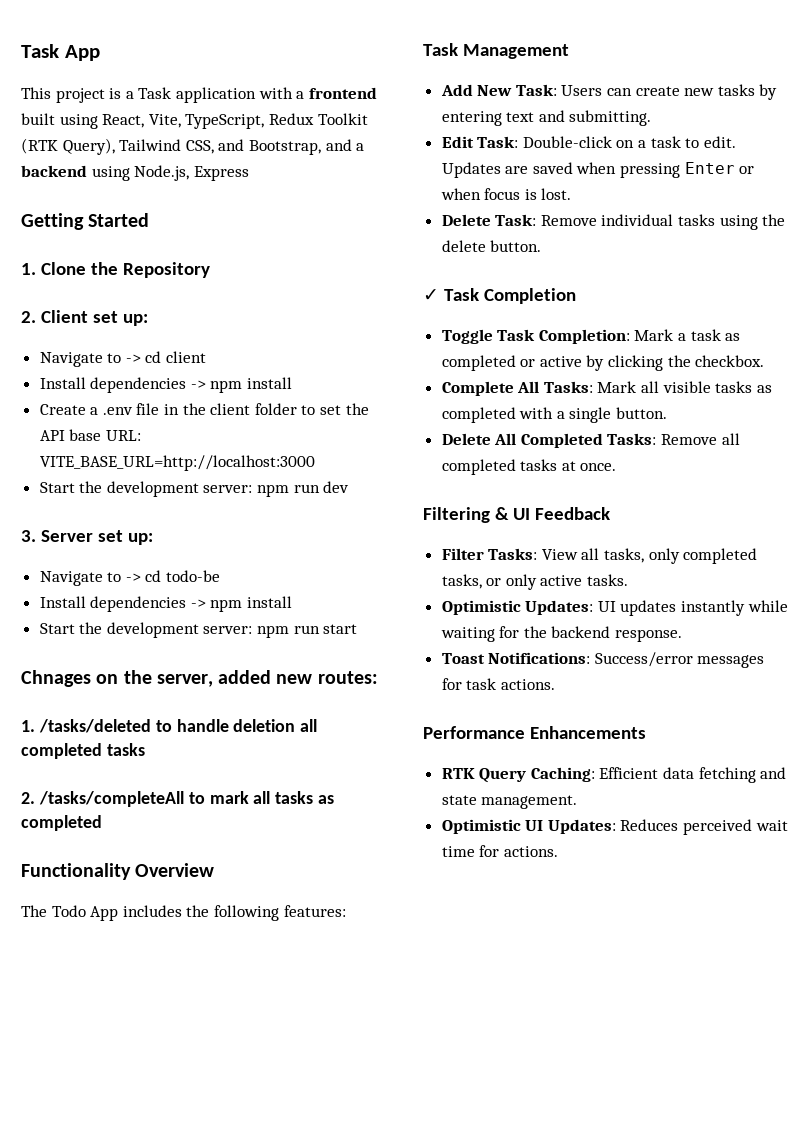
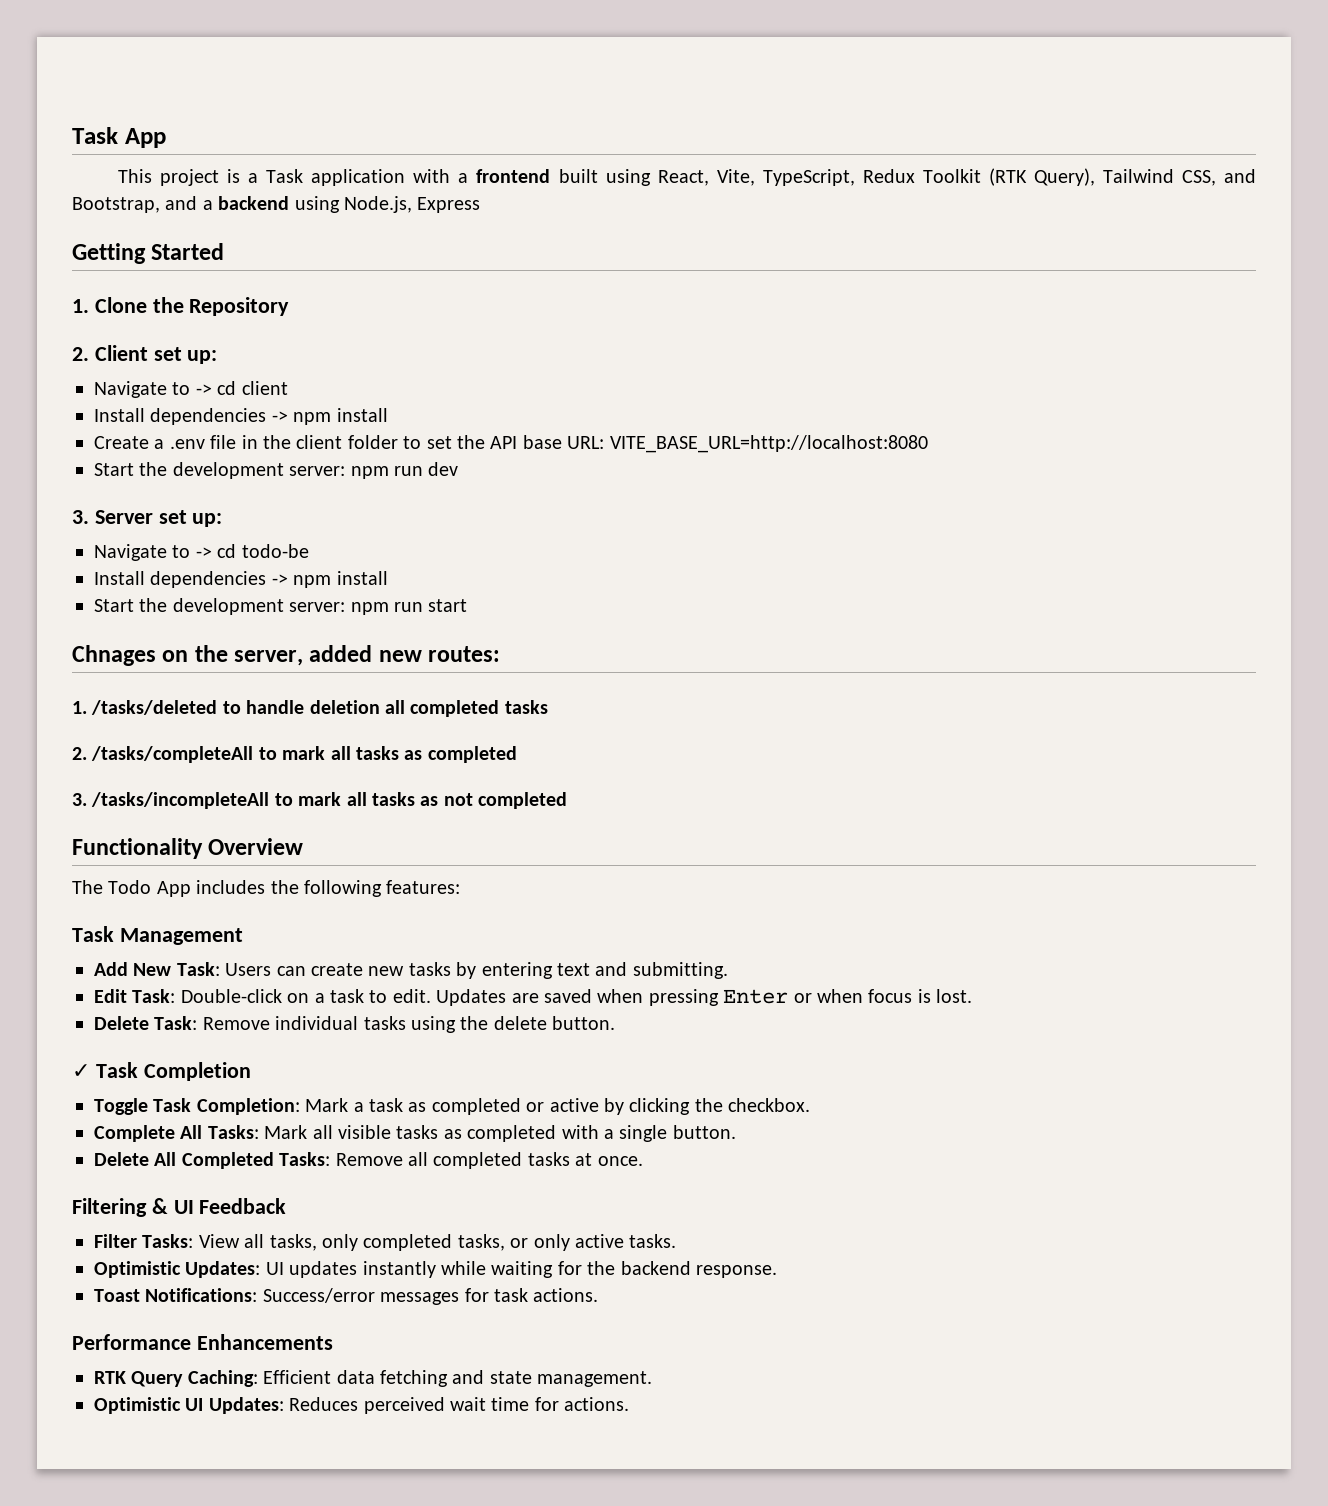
[39,455,315,471] VITE_BASE_URL=http://localhost:3000 -> [609,435,928,453] VITE_BASE_URL=http://localhost:8080
(102, 823) none -> [72,792,568,809] // 3. /tasks/incompleteAll to mark all tasks as not completed

